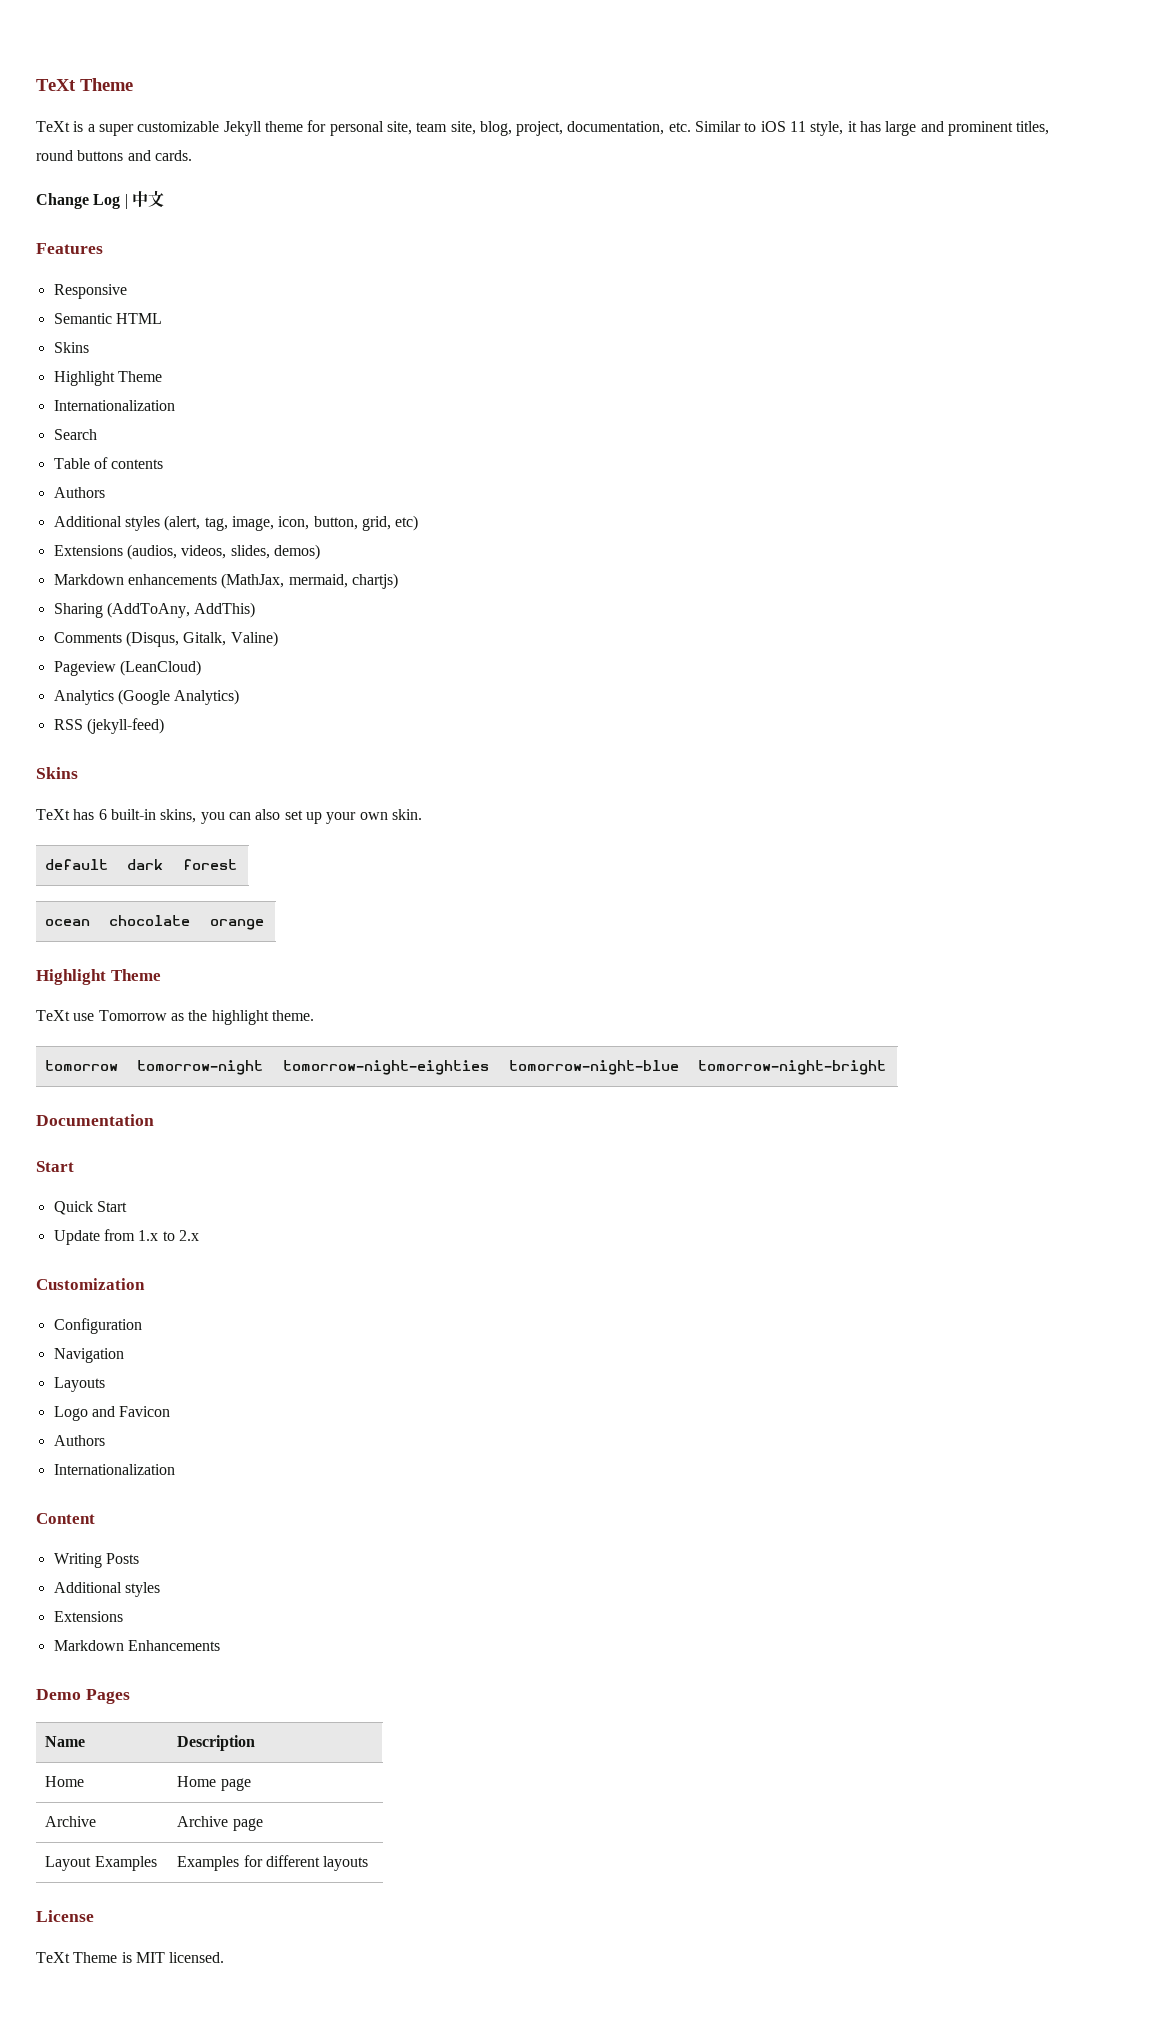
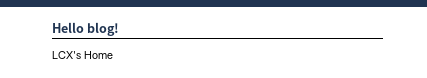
[36,78,133,91] [36,120,1050,136] [36,150,192,161] [36,190,164,209] [36,243,103,254] [53,284,127,299] [53,313,162,324] [53,342,89,353] [53,371,162,386] [53,400,175,411] [53,429,97,440] [53,457,164,469] [53,487,105,498] [53,515,419,531] [53,544,320,560] [53,573,398,589] [53,602,256,618] [53,631,278,647] [53,660,201,676] [53,689,240,705] [53,718,164,734] [36,767,78,779] [36,809,422,824] [45,859,109,870] [127,859,164,870] [183,859,238,870] [45,919,91,926] [109,915,191,926] [210,919,265,930] [36,969,161,985] [36,1010,314,1025] [45,1060,119,1071] [137,1060,264,1075] [283,1060,490,1075] [509,1060,680,1075] [698,1060,887,1075] [36,1114,154,1126] [36,1161,74,1172] [53,1201,127,1215] [53,1229,199,1245] [36,1278,145,1290] [53,1318,142,1334] [53,1348,124,1363] [53,1377,105,1392] [53,1406,171,1421] [53,1435,105,1446] [53,1464,175,1475] [36,1513,95,1524] [53,1553,139,1568] [53,1582,160,1597] [53,1611,123,1622] [53,1640,220,1651] [36,1689,130,1704] [45,1736,86,1747] [177,1735,256,1751] [45,1776,85,1787] [177,1776,251,1791] [45,1816,97,1827] [177,1816,263,1831] [45,1856,157,1871] [177,1855,369,1871] [36,1910,94,1922] [36,1952,225,1963] TeXt Theme // TeXt is a super customizable Jekyll theme for personal site, team site, blog, project, documentation, etc. Similar to iOS 11 style, it has large and prominent titles, round buttons and cards. // Change Log | 中文 // Features // Responsive // Semantic HTML // Skins // Highlight Theme // Internationalization // Search // Table of contents // Authors // Additional styles (alert, tag, image, icon, button, grid, etc) // Extensions (audios, videos, slides, demos) // Markdown enhancements (MathJax, mermaid, chartjs) // Sharing (AddToAny, AddThis) // Comments (Disqus, Gitalk, Valine) // Pageview (LeanCloud) // Analytics (Google Analytics) // RSS (jekyll-feed) // Skins // TeXt has 6 built-in skins, you can also set up your own skin. // default | dark | forest // ocean | chocolate | orange // Highlight Theme // TeXt use Tomorrow as the highlight theme. // tomorrow | tomorrow-night | tomorrow-night-eighties | tomorrow-night-blue | tomorrow-night-bright // Documentation // Start // Quick Start // Update from 1.x to 2.x // Customization // Configuration // Navigation // Layouts // Logo and Favicon // Authors // Internationalization // Content // Writing Posts // Additional styles // Extensions // Markdown Enhancements // Demo Pages // Name | Description // Home | Home page // Archive | Archive page // Layout Examples | Examples for different layouts // License // TeXt Theme is MIT licensed. -> [52,22,120,36] [52,51,113,59] Hello blog! // LCX's Home

